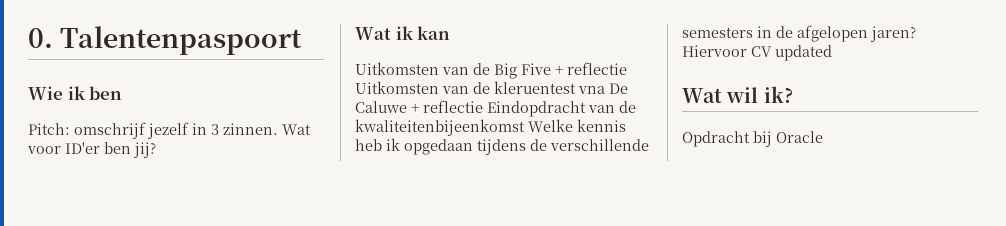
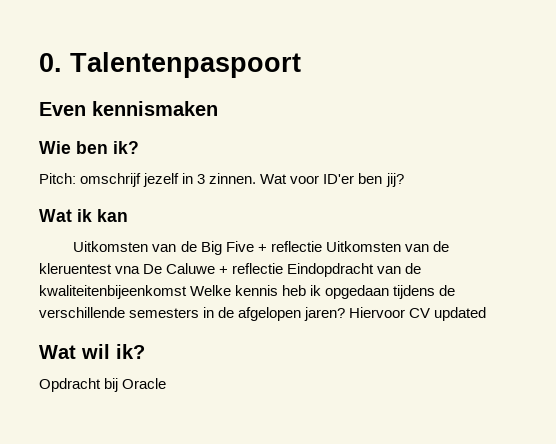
(303, 40) none -> [39,101,218,116] // Even kennismaken
[67,86,123,100] ik ben -> [76,141,139,154] ben ik?

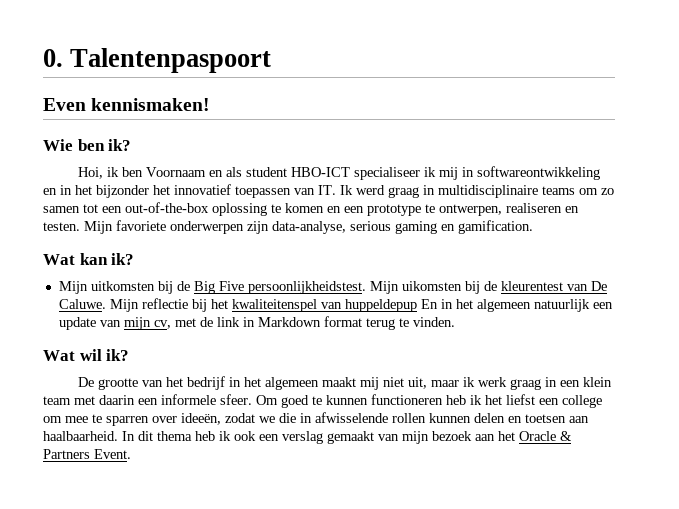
[92,101,218,116] kennismaken -> [91,98,211,111] kennismaken!
[39,173,404,187] [39,209,92,222] Pitch: omschrijf jezelf in 3 zinnen. Wat voor ID'er ben jij? // Wat ik -> [78,166,601,180] [43,184,614,198] [43,202,579,216] [43,220,533,234] [43,254,75,265] Hoi, ik ben Voornaam en als student HBO-ICT specialiseer ik mij in softwareontwikkeling en in het bijzonder het innovatief toepassen van IT. Ik werd graag in multidisciplinaire teams om zo samen tot een out-of-the-box oplossing te komen en een prototype te ontwerpen, realiseren en testen. Mijn favoriete onderwerpen zijn data-analyse, serious gaming en gamification. // Wat
[73,241,449,255] [39,263,422,277] [39,285,456,299] [39,307,487,321] [39,344,145,359] [39,378,167,392] // Uitkomsten van de Big Five + reflectie Uitkomsten van de kleruentest vna De Caluwe + reflectie Eindopdracht van de kwaliteitenbijeenkomst Welke kennis heb ik opgedaan tijdens de verschillende semesters in de afgelopen jaren? Hiervoor CV updated // Wat wil ik? // Opdracht bij Oracle -> [111,253,135,265] [58,281,607,294] [58,298,613,312] [58,316,455,330] [43,349,130,361] [78,376,613,390] [43,394,602,408] [43,412,589,426] [43,431,572,444] [43,449,131,459] ik? // Mijn uitkomsten bij de Big Five persoonlijkheidstest. Mijn uikomsten bij de kleurentest van De Caluwe. Mijn reflectie bij het kwaliteitenspel van huppeldepup En in het algemeen natuurlijk een update van mijn cv, met de link in Markdown format terug te vinden. // Wat wil ik? // De grootte van het bedrijf in het algemeen maakt mij niet uit, maar ik werk graag in een klein team met daarin een informele sfeer. Om goed te kunnen functioneren heb ik het liefst een college om mee te sparren over ideeën, zodat we die in afwisselende rollen kunnen delen en toetsen aan haalbaarheid. In dit thema heb ik ook een verslag gemaakt van mijn bezoek aan het Oracle & Partners Event.

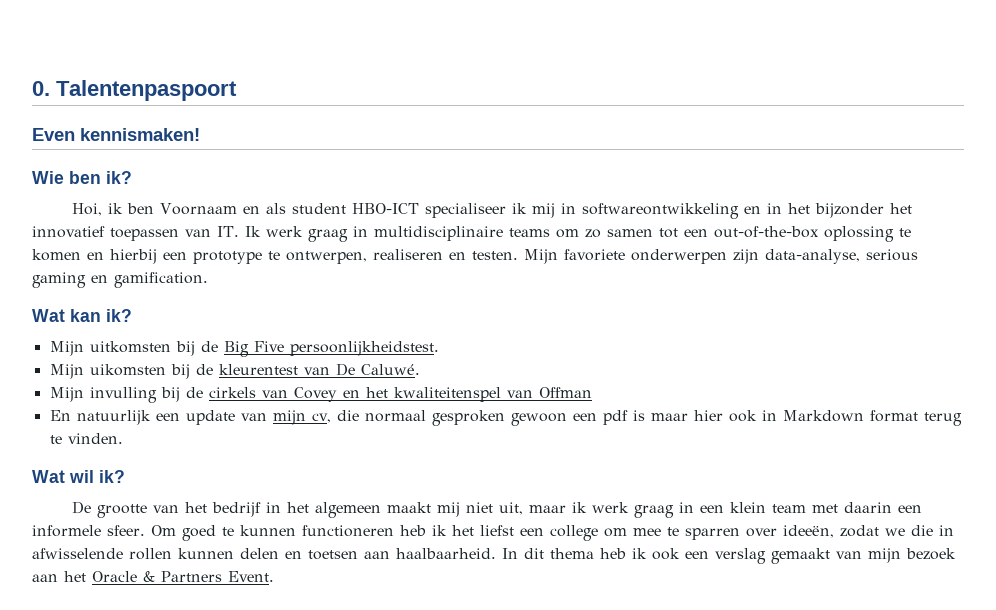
[356,185,385,195] werd -> [265,226,303,237] werk
(341, 209) none -> [110,249,157,264] hierbij
(366, 287) none -> (439, 348) //
[58,298,531,312] Caluwe. Mijn reflectie bij het kwaliteitenspel van huppeldepup En in het algemeen -> [360,364,420,375] [49,387,592,403] [49,410,71,421] Caluwé. // Mijn invulling bij de cirkels van Covey en het kwaliteitenspel van Offman // En
[174,317,240,327] met de link -> [336,410,757,426] die normaal gesproken gewoon een pdf is maar hier ook

